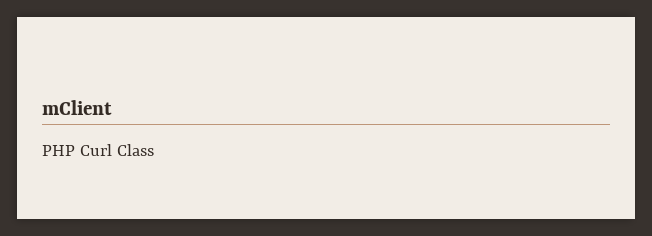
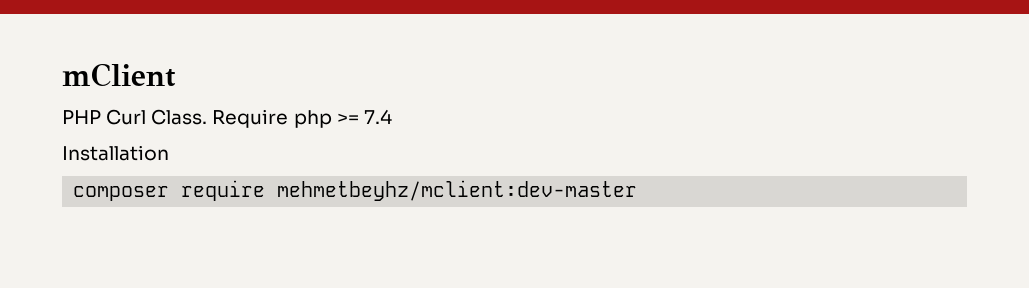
[116,144,154,156] Class -> [151,109,392,128] [62,145,169,161] [73,180,638,201] Class. Require php >= 7.4 // Installation // composer require mehmetbeyhz/mclient:dev-master

